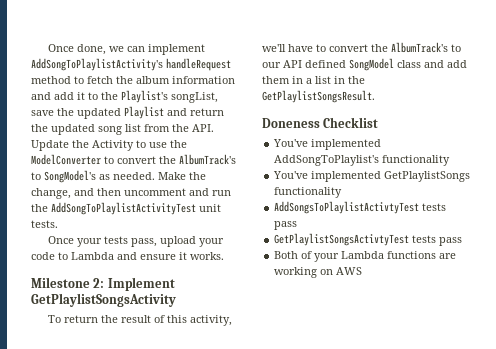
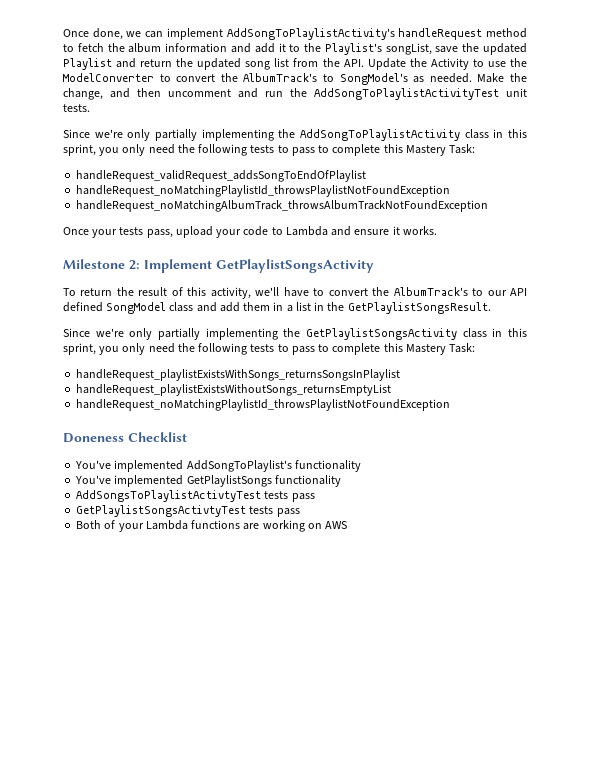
(58, 224) none -> [63,129,527,141] [63,144,476,156] [76,170,367,182] [76,185,451,197] [76,200,489,212] // Since we're only partially implementing the AddSongToPlaylistActivity class in this sprint, you only need the following tests to pass to complete this Mastery Task: // handleRequest_validRequest_addsSongToEndOfPlaylist // handleRequest_noMatchingPlaylistId_throwsPlaylistNotFoundException // handleRequest_noMatchingAlbumTrack_throwsAlbumTrackNotFoundException
(375, 96) none -> [63,328,527,340] [63,343,476,355] [76,369,401,381] [76,384,392,396] [76,399,451,411] // Since we're only partially implementing the GetPlaylistSongsActivity class in this sprint, you only need the following tests to pass to complete this Mastery Task: // handleRequest_playlistExistsWithSongs_returnsSongsInPlaylist // handleRequest_playlistExistsWithoutSongs_returnsEmptyList // handleRequest_noMatchingPlaylistId_throwsPlaylistNotFoundException

